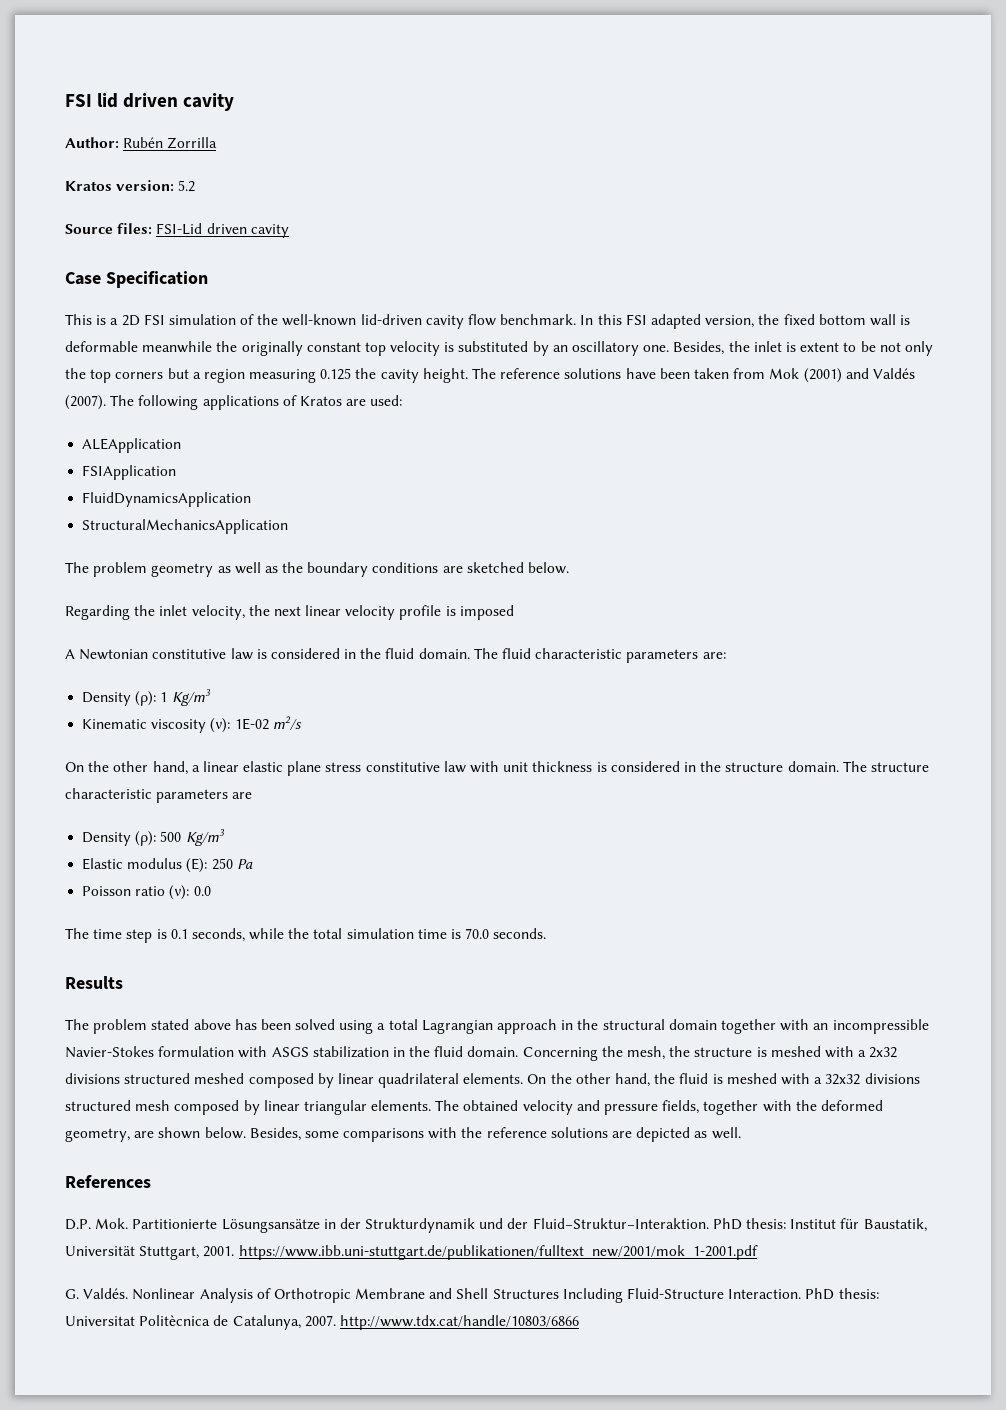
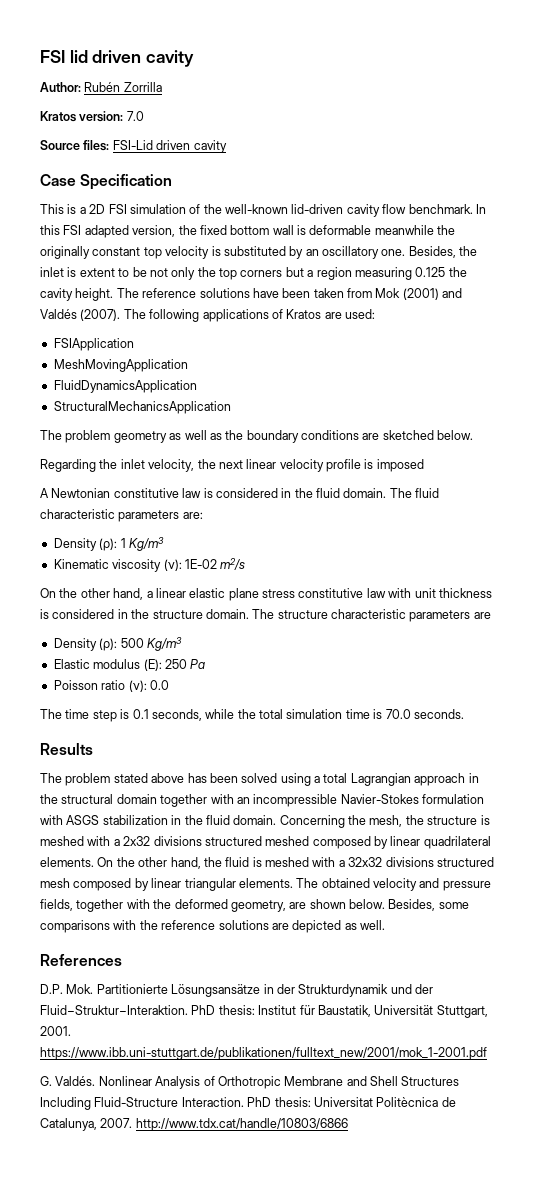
[178,180,196,192] 5.2 -> [126,111,144,121] 7.0
[82,438,182,453] [82,465,177,480] ALEApplication // FSIApplication -> [53,338,134,351] [53,359,188,372] FSIApplication // MeshMovingApplication

